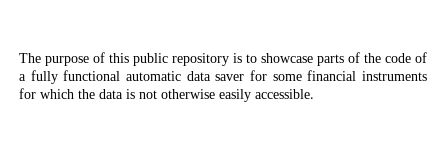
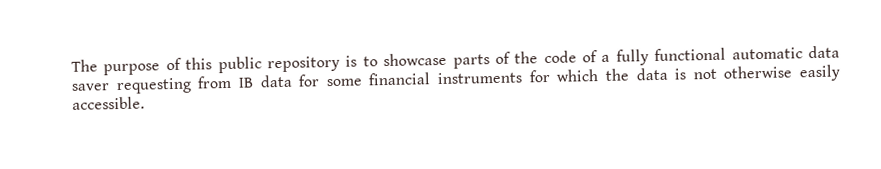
(245, 77) none -> [115,74,293,95] requesting from IB data

